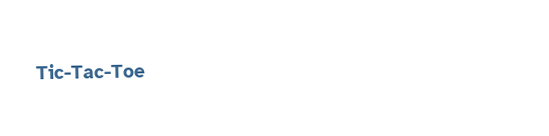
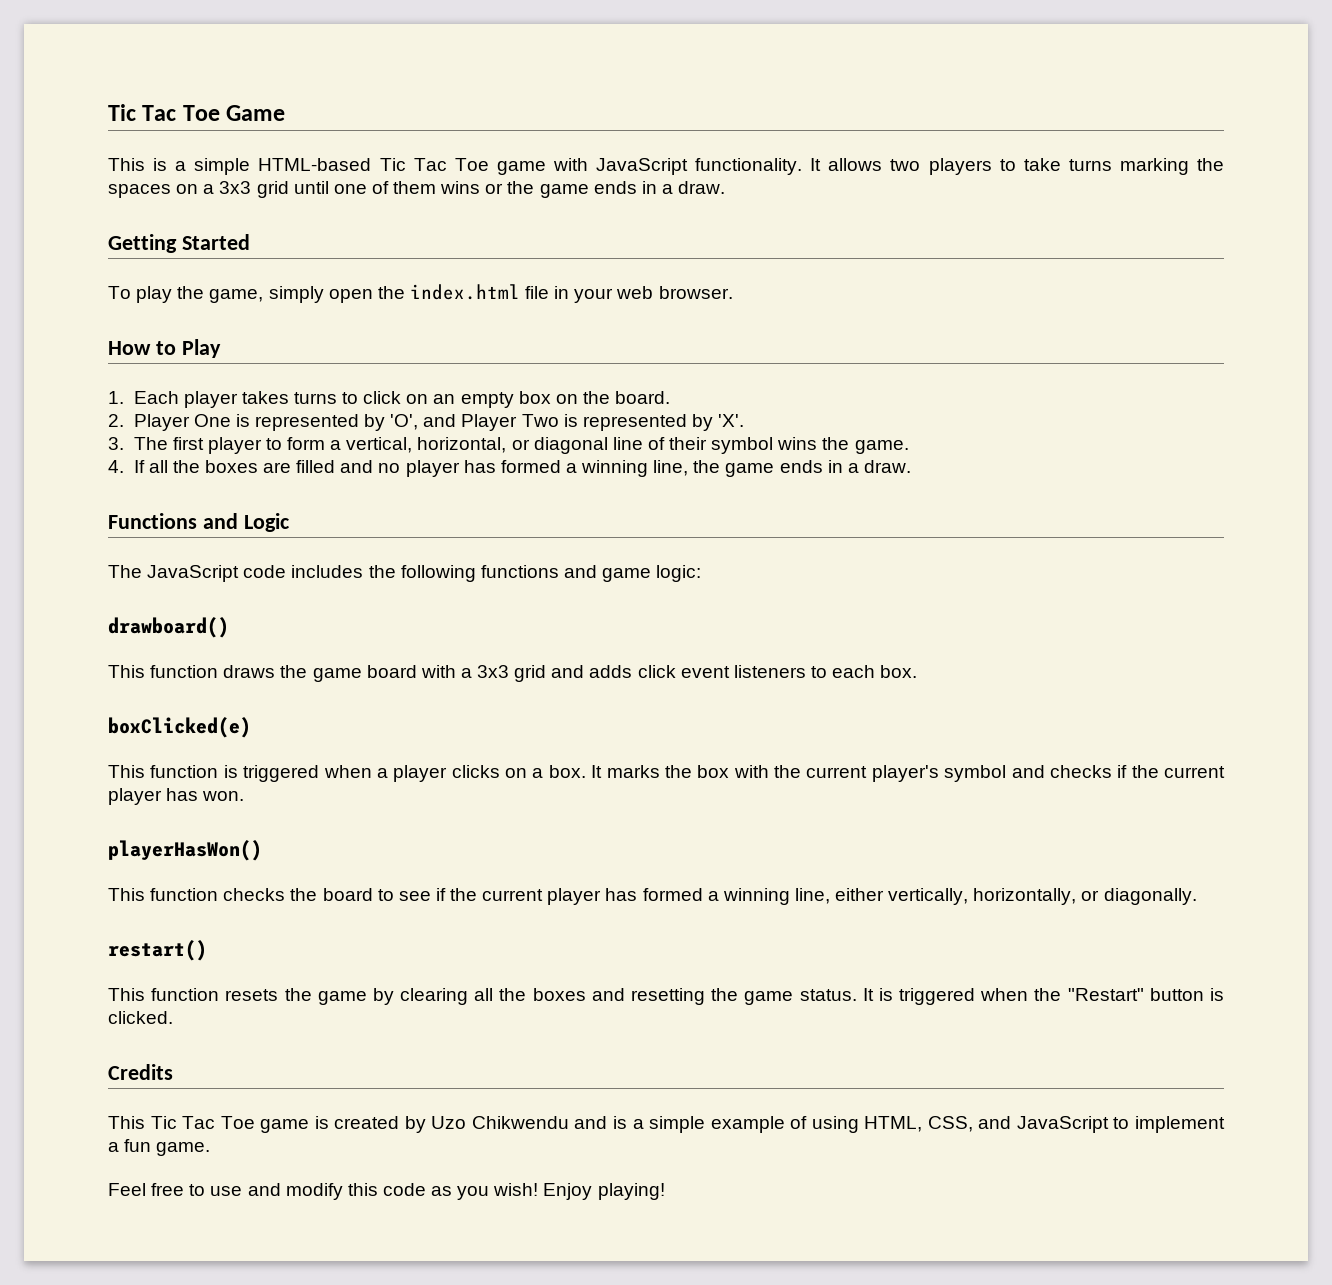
[35,62,146,80] Tic-Tac-Toe -> [108,104,286,121] [108,158,1225,175] [108,181,726,198] [108,234,250,253] [108,284,733,303] [108,339,221,358] [108,391,671,408] [108,414,745,431] [108,437,909,454] [108,460,911,477] [108,513,289,532] [108,565,702,582] [108,617,229,638] [108,665,918,682] [108,717,251,738] [108,765,1225,782] [108,788,245,805] [108,840,262,861] [108,888,1197,905] [108,940,207,961] [108,988,1224,1005] [108,1011,173,1024] [108,1064,173,1080] [108,1116,1225,1133] [108,1139,211,1156] [108,1183,665,1200] Tic Tac Toe Game // This is a simple HTML-based Tic Tac Toe game with JavaScript functionality. It allows two players to take turns marking the spaces on a 3x3 grid until one of them wins or the game ends in a draw. // Getting Started // To play the game, simply open the index.html file in your web browser. // How to Play // 1. Each player takes turns to click on an empty box on the board. // 2. Player One is represented by 'O', and Player Two is represented by 'X'. // 3. The first player to form a vertical, horizontal, or diagonal line of their symbol wins the game. // 4. If all the boxes are filled and no player has formed a winning line, the game ends in a draw. // Functions and Logic // The JavaScript code includes the following functions and game logic: // drawboard() // This function draws the game board with a 3x3 grid and adds click event listeners to each box. // boxClicked(e) // This function is triggered when a player clicks on a box. It marks the box with the current player's symbol and checks if the current player has won. // playerHasWon() // This function checks the board to see if the current player has formed a winning line, either vertically, horizontally, or diagonally. // restart() // This function resets the game by clearing all the boxes and resetting the game status. It is triggered when the "Restart" button is clicked. // Credits // This Tic Tac Toe game is created by Uzo Chikwendu and is a simple example of using HTML, CSS, and JavaScript to implement a fun game. // Feel free to use and modify this code as you wish! Enjoy playing!

